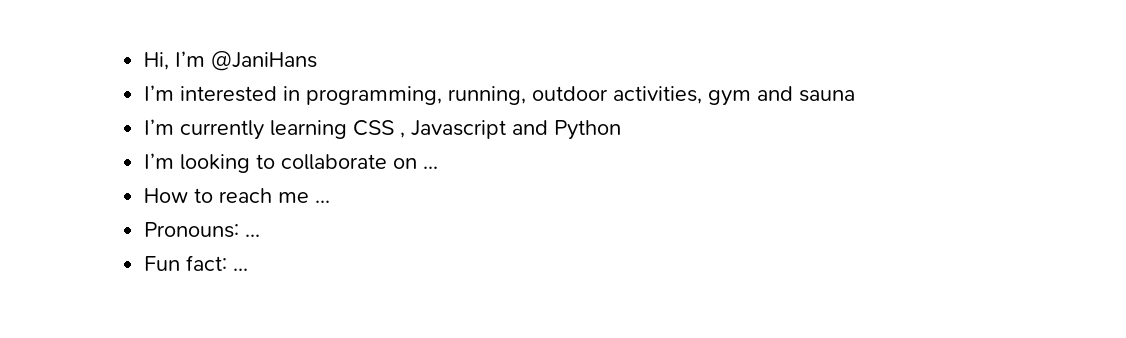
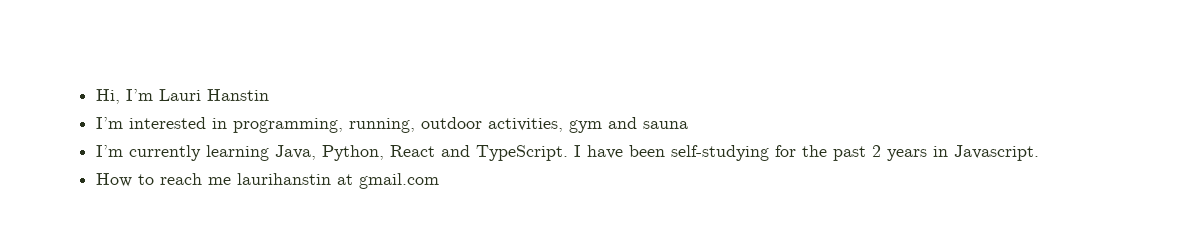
[211,51,318,71] @JaniHans -> [159,89,270,101] Lauri Hanstin
[353,120,622,140] [144,153,439,173] [144,188,331,203] [144,222,261,238] [144,255,249,271] CSS , Javascript and Python // I’m looking to collaborate on ... // How to reach me ... // Pronouns: ... // Fun fact: ... -> [275,145,1040,161] [96,173,440,189] Java, Python, React and TypeScript. I have been self-studying for the past 2 years in Javascript. // How to reach me laurihanstin at gmail.com

